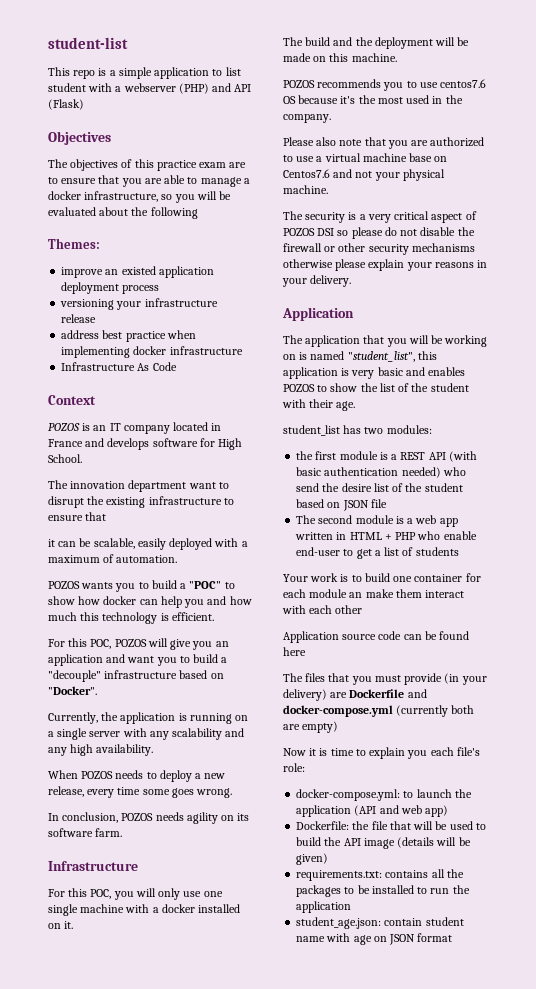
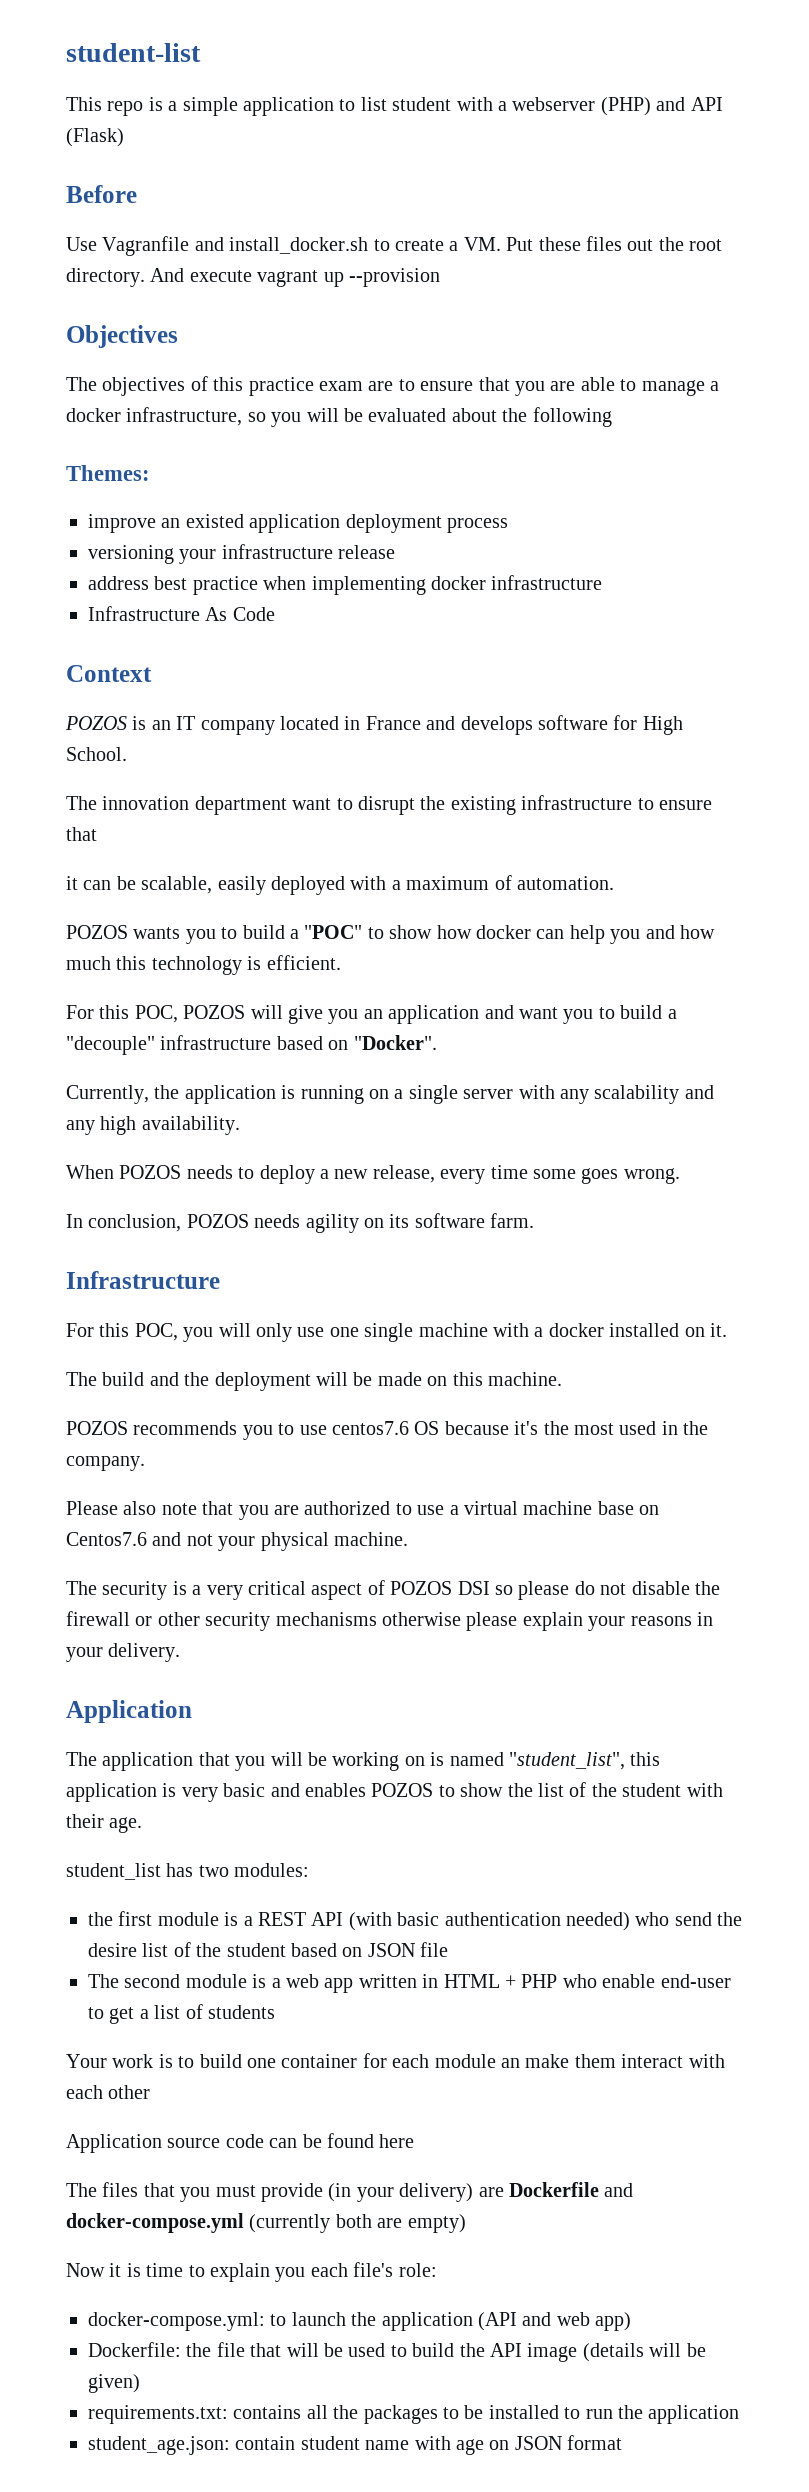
(84, 104) none -> [66,185,137,203] [66,236,723,256] [66,268,440,287] // Before // Use Vagranfile and install_docker.sh to create a VM. Put these files out the root directory. And execute vagrant up --provision

